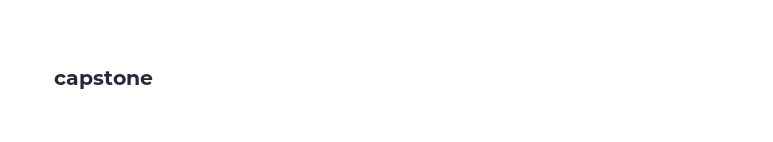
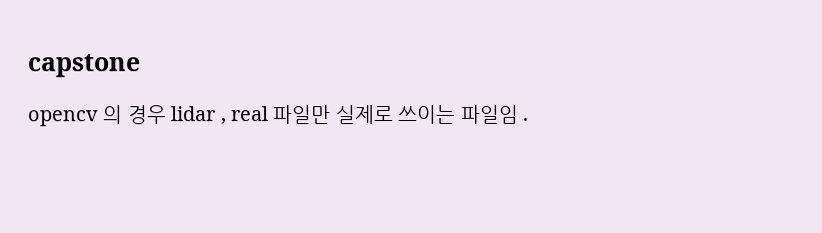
(153, 80) none -> [27,104,529,127] // opencv 의 경우 lidar , real 파일만 실제로 쓰이는 파일임 .

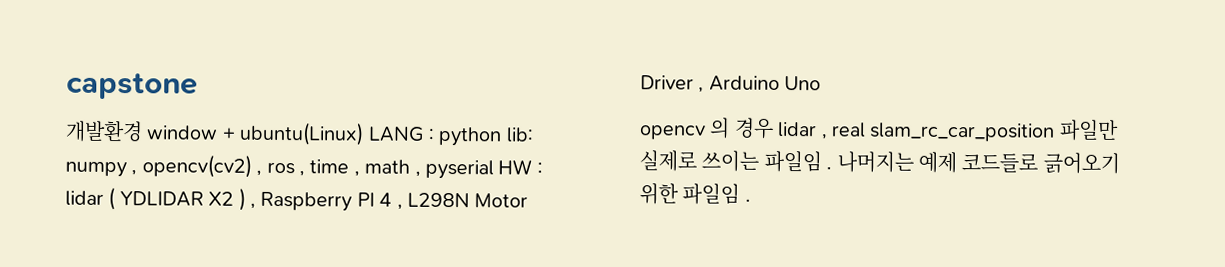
(140, 66) none -> [65,120,534,147] [65,154,543,180] [65,187,529,212] [640,75,822,93] // 개발환경 window + ubuntu(Linux) LANG : python lib: numpy , opencv(cv2) , ros , time , math , pyserial HW : lidar ( YDLIDAR X2 ) , Raspberry PI 4 , L298N Motor Driver , Arduino Uno
(269, 114) none -> [869,122,1056,142] slam_rc_car_position
(529, 119) none -> [836,151,1120,175] [639,183,751,205] 나머지는 예제 코드들로 긁어오기 위한 파일임 .

